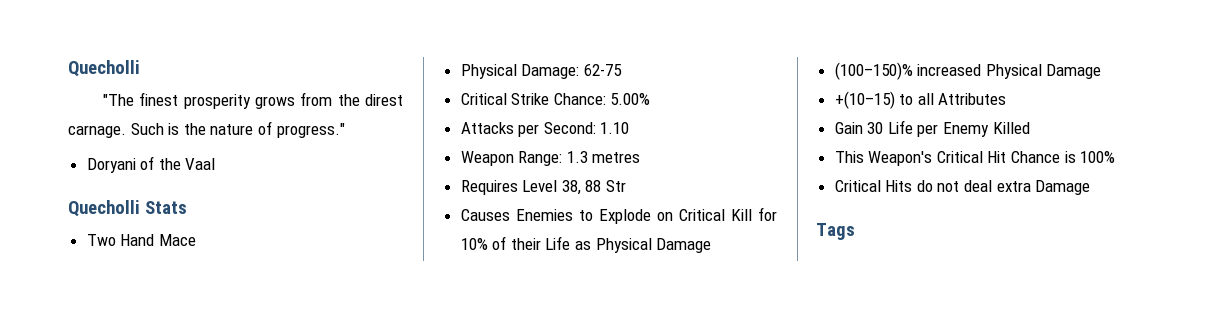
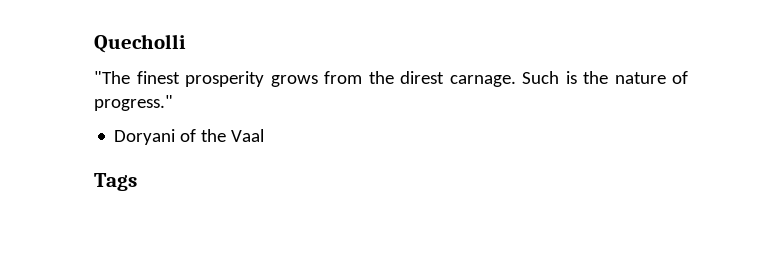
[68,200,187,217] [86,234,196,246] [460,64,622,79] [460,93,651,105] [460,122,630,137] [460,151,641,166] [460,180,627,195] [460,207,777,224] [460,236,712,253] [834,62,1102,80] [834,91,1007,109] [834,120,1030,137] [834,151,1116,166] [834,180,1091,195] // Quecholli Stats // Two Hand Mace // Physical Damage: 62-75 // Critical Strike Chance: 5.00% // Attacks per Second: 1.10 // Weapon Range: 1.3 metres // Requires Level 38, 88 Str // Causes Enemies to Explode on Critical Kill for 10% of their Life as Physical Damage // (100–150)% increased Physical Damage // +(10–15) to all Attributes // Gain 30 Life per Enemy Killed // This Weapon's Critical Hit Chance is 100% // Critical Hits do not deal extra Damage -> (265, 135) none

